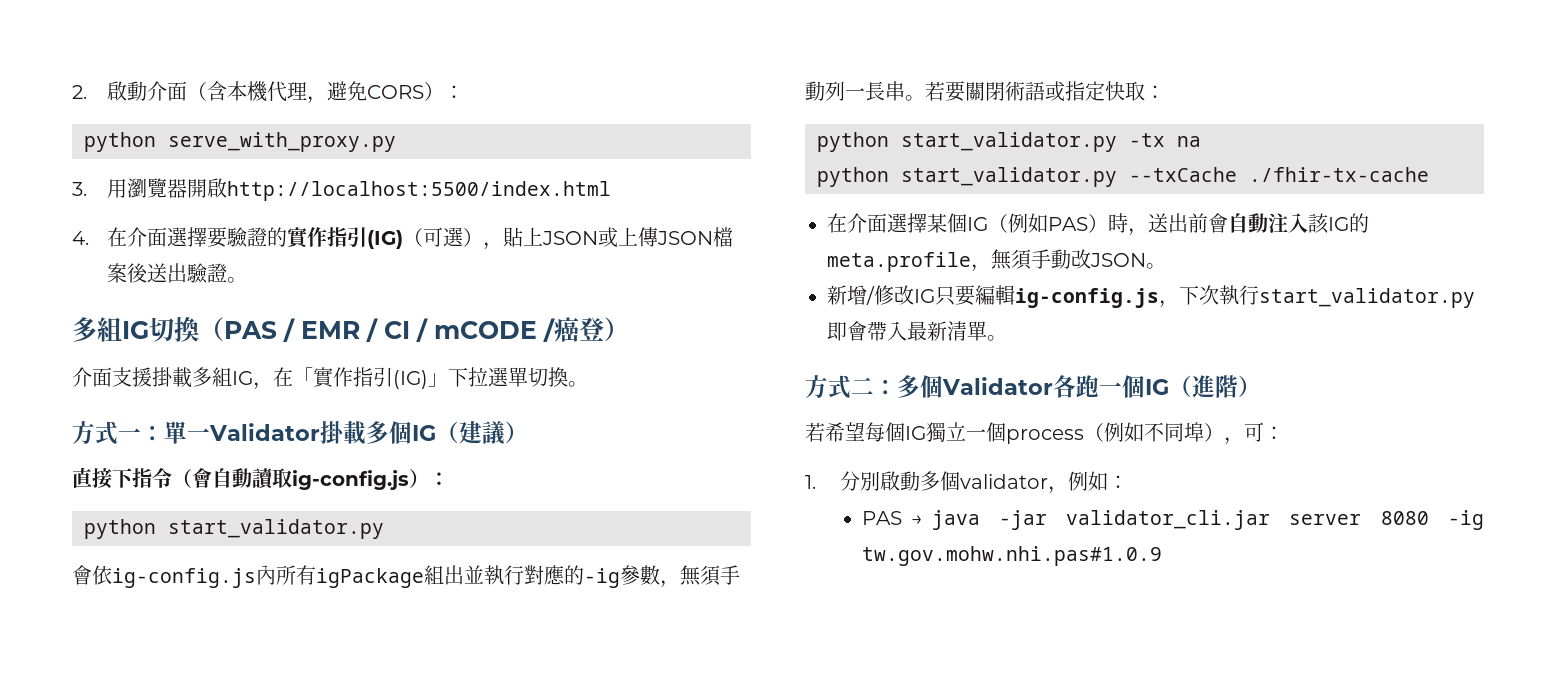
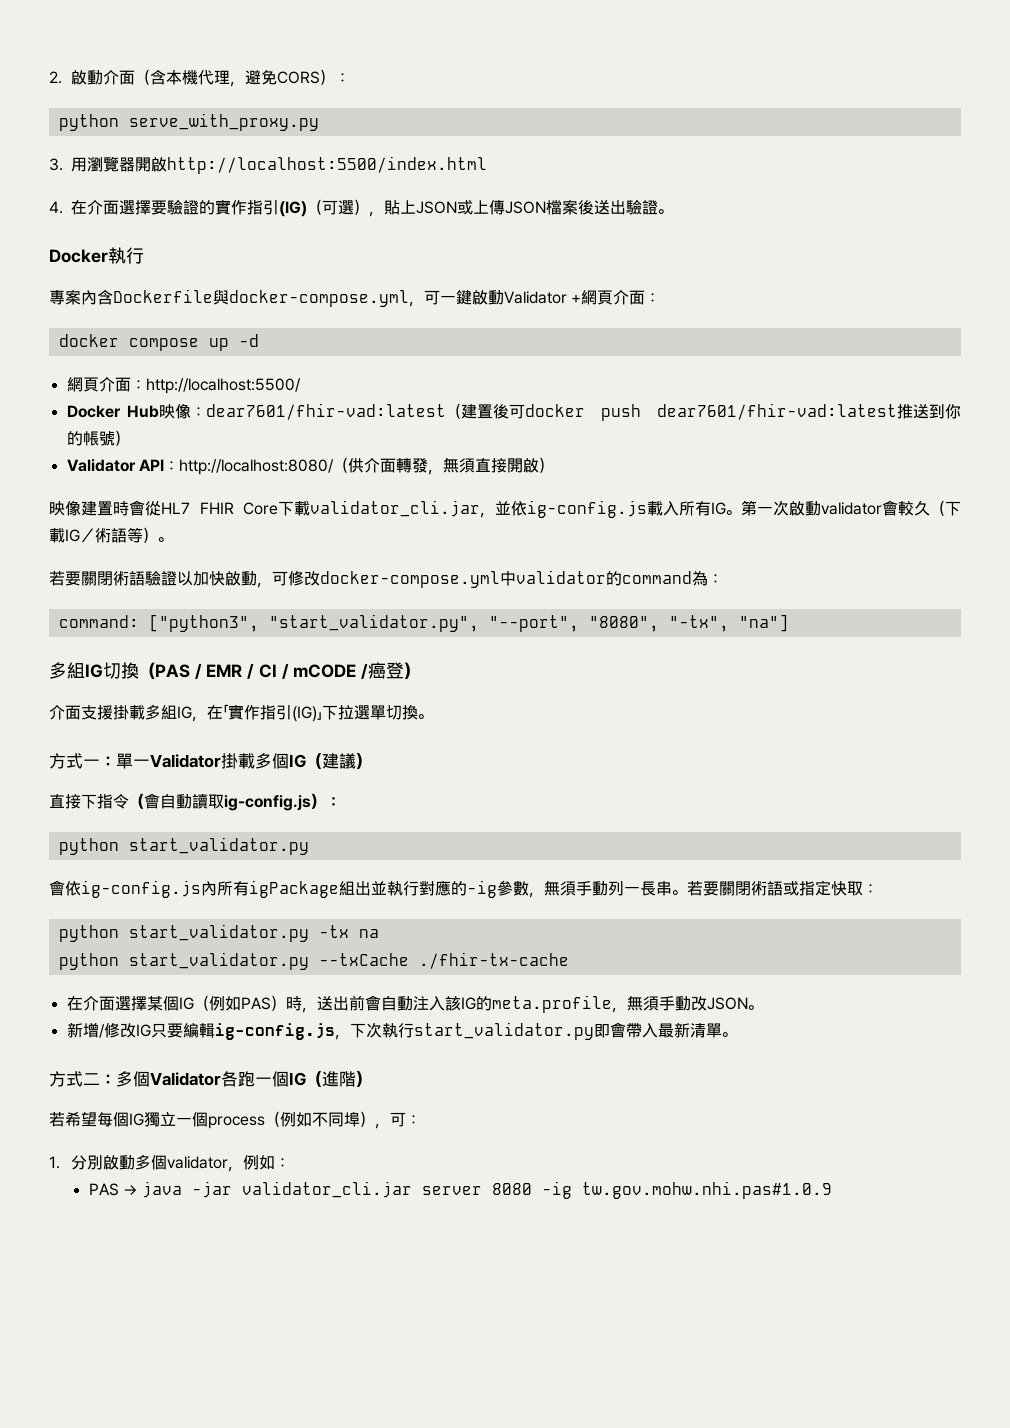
(248, 280) none -> [49,247,144,264] [49,289,661,307] [58,334,259,351] [66,377,301,394] [66,403,961,421] [66,430,130,446] [66,457,554,475] [49,500,961,518] [49,527,173,543] [49,570,723,588] [58,614,789,632] // Docker執行 // 專案內含Dockerfile與docker-compose.yml，可一鍵啟動Validator +網頁介面： // docker compose up -d // 網頁介面：http://localhost:5500/ // Docker Hub映像：dear7601/fhir-vad:latest（建置後可docker push dear7601/fhir-vad:latest推送到你的帳號） // Validator API：http://localhost:8080/（供介面轉發，無須直接開啟） // 映像建置時會從HL7 FHIR Core下載validator_cli.jar，並依ig-config.js載入所有IG。第一次啟動validator會較久（下載IG／術語等）。 // 若要關閉術語驗證以加快啟動，可修改docker-compose.yml中validator的command為： // command: ["python3", "start_validator.py", "--port", "8080", "-tx", "na"]

